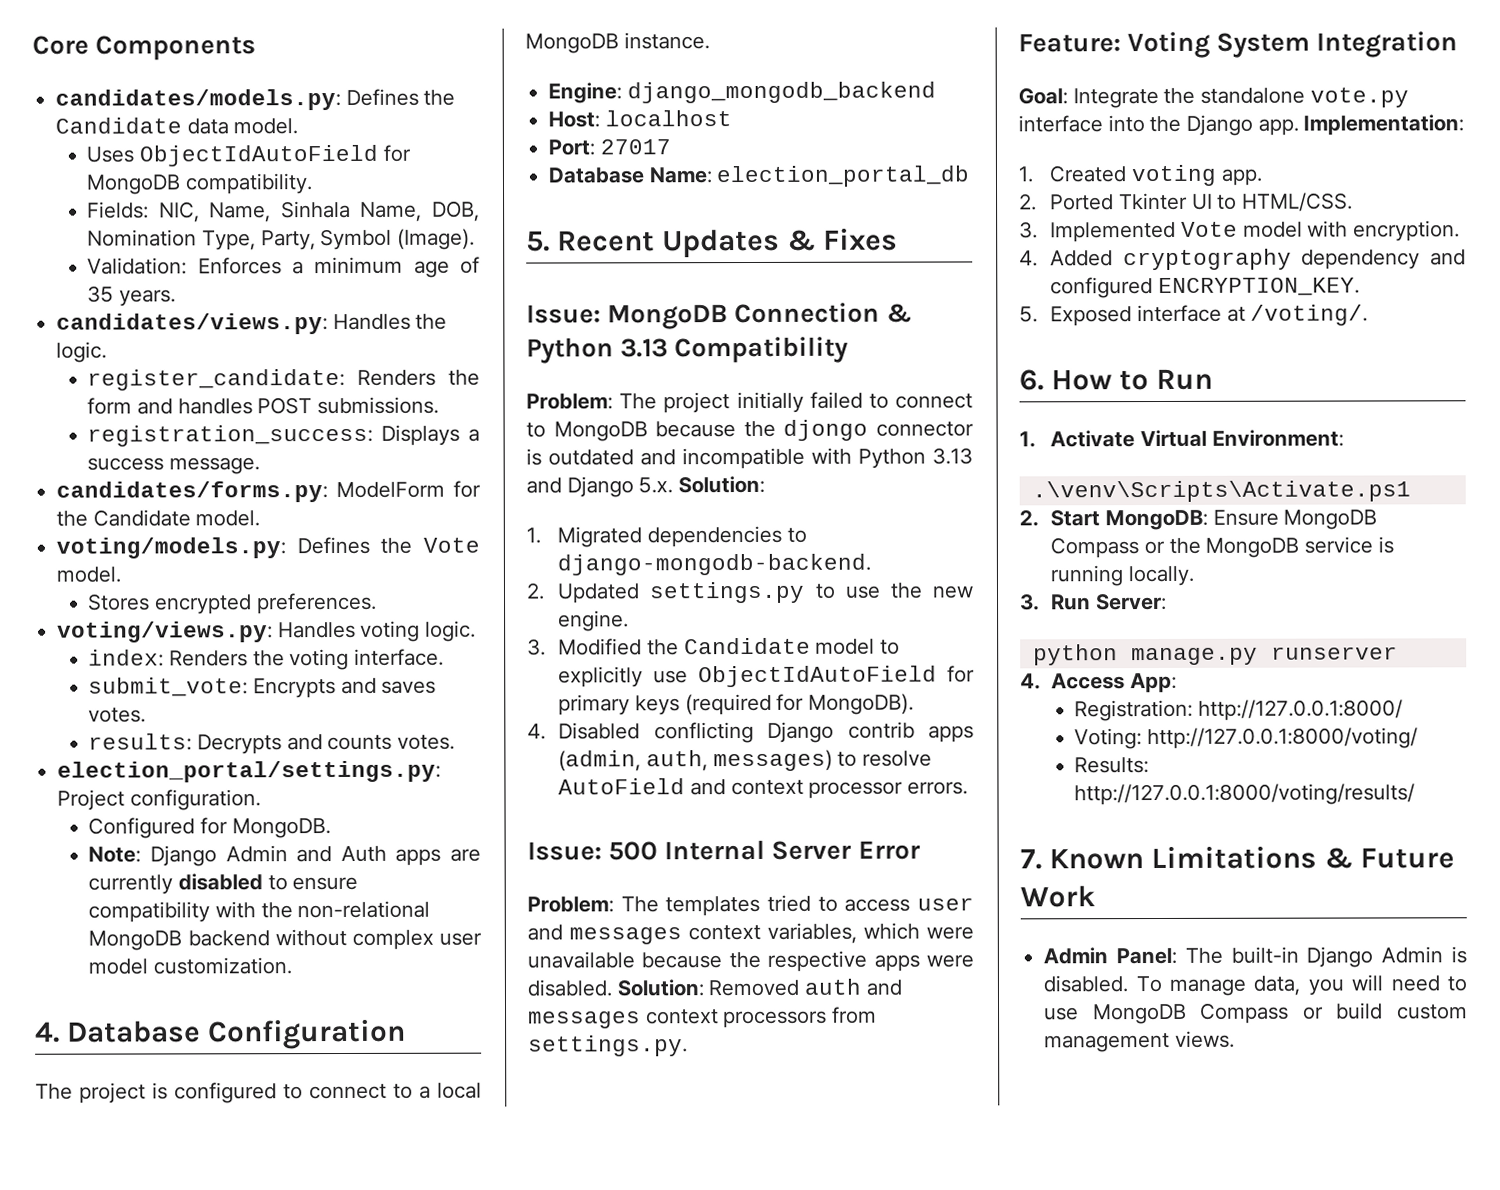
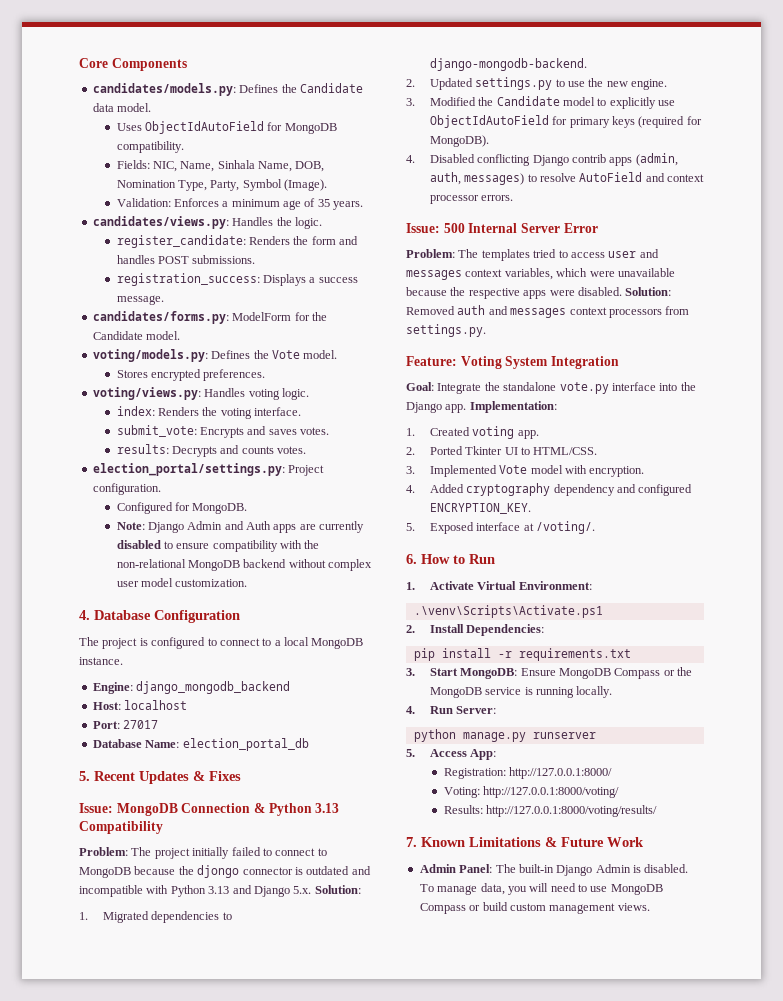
(1039, 518) none -> [429,624,545,636] [413,648,631,661] [406,668,415,676] Install Dependencies: // pip install -r requirements.txt // 3.
[1019,593,1040,611] 3. -> [406,706,415,714] 4.
[1020,673,1041,690] 4. -> [406,749,415,757] 5.

